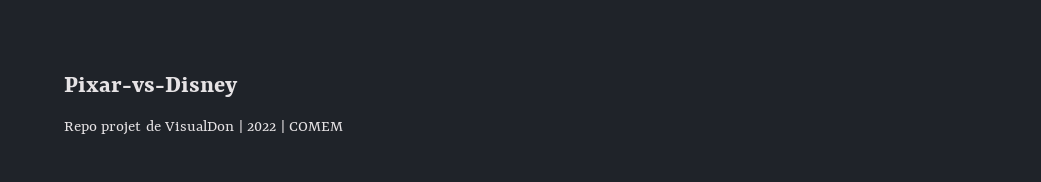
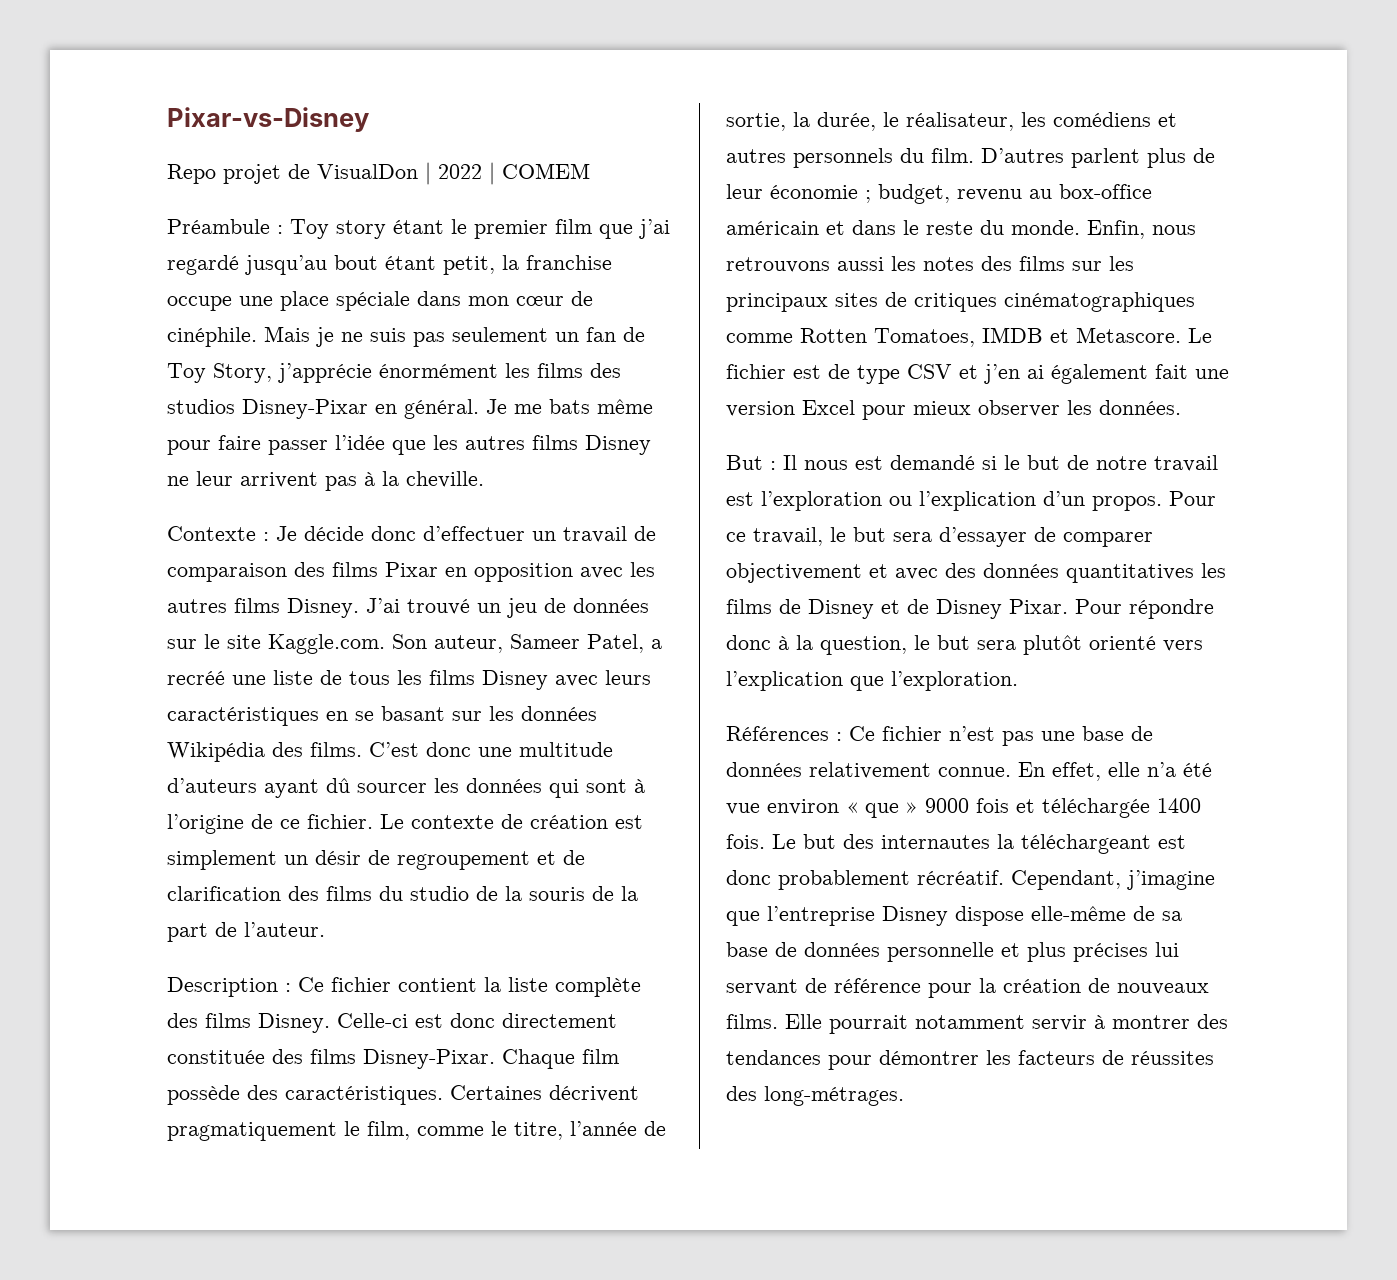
(344, 126) none -> [167,219,670,239] [167,255,612,275] [167,291,593,311] [167,326,645,347] [167,363,621,383] [167,399,653,419] [167,435,651,455] [167,471,484,491] [167,526,656,543] [167,562,655,582] [167,598,649,618] [167,634,662,654] [167,670,651,690] [167,706,597,726] [167,742,613,762] [167,778,645,798] [167,814,643,834] [167,850,585,870] [167,886,638,901] [167,922,325,942] [167,977,641,997] [167,1013,617,1033] [167,1049,619,1069] [167,1085,639,1105] [167,1121,666,1141] [726,112,1177,131] [726,148,1215,168] [726,184,1152,204] [726,220,1196,239] [726,256,1134,273] [726,292,1195,312] [726,327,1212,347] [726,364,1229,384] [726,400,1181,420] [726,455,1218,472] [726,491,1216,511] [726,527,1153,547] [726,563,1226,583] [726,599,1214,619] [726,635,1203,655] [726,671,1018,691] [726,726,1153,746] [726,762,1212,781] [726,798,1201,818] [726,834,1186,854] [726,870,1215,890] [726,906,1182,926] [726,942,1179,962] [726,978,1209,998] [726,1014,1228,1034] [726,1050,1214,1070] [726,1086,904,1106] // Préambule : Toy story étant le premier film que j’ai regardé jusqu’au bout étant petit, la franchise occupe une place spéciale dans mon cœur de cinéphile. Mais je ne suis pas seulement un fan de Toy Story, j’apprécie énormément les films des studios Disney-Pixar en général. Je me bats même pour faire passer l’idée que les autres films Disney ne leur arrivent pas à la cheville. // Contexte : Je décide donc d’effectuer un travail de comparaison des films Pixar en opposition avec les autres films Disney. J’ai trouvé un jeu de données sur le site Kaggle.com. Son auteur, Sameer Patel, a recréé une liste de tous les films Disney avec leurs caractéristiques en se basant sur les données Wikipédia des films. C’est donc une multitude d’auteurs ayant dû sourcer les données qui sont à l’origine de ce fichier. Le contexte de création est simplement un désir de regroupement et de clarification des films du studio de la souris de la part de l’auteur. // Description : Ce fichier contient la liste complète des films Disney. Celle-ci est donc directement constituée des films Disney-Pixar. Chaque film possède des caractéristiques. Certaines décrivent pragmatiquement le film, comme le titre, l’année de sortie, la durée, le réalisateur, les comédiens et autres personnels du film. D’autres parlent plus de leur économie ; budget, revenu au box-office américain et dans le reste du monde. Enfin, nous retrouvons aussi les notes des films sur les principaux sites de critiques cinématographiques comme Rotten Tomatoes, IMDB et Metascore. Le fichier est de type CSV et j’en ai également fait une version Excel pour mieux observer les données. // But : Il nous est demandé si le but de notre travail est l’exploration ou l’explication d’un propos. Pour ce travail, le but sera d’essayer de comparer objectivement et avec des données quantitatives les films de Disney et de Disney Pixar. Pour répondre donc à la question, le but sera plutôt orienté vers l’explication que l’exploration. // Références : Ce fichier n’est pas une base de données relativement connue. En effet, elle n’a été vue environ « que » 9000 fois et téléchargée 1400 fois. Le but des internautes la téléchargeant est donc probablement récréatif. Cependant, j’imagine que l’entreprise Disney dispose elle-même de sa base de données personnelle et plus précises lui servant de référence pour la création de nouveaux films. Elle pourrait notamment servir à montrer des tendances pour démontrer les facteurs de réussites des long-métrages.

